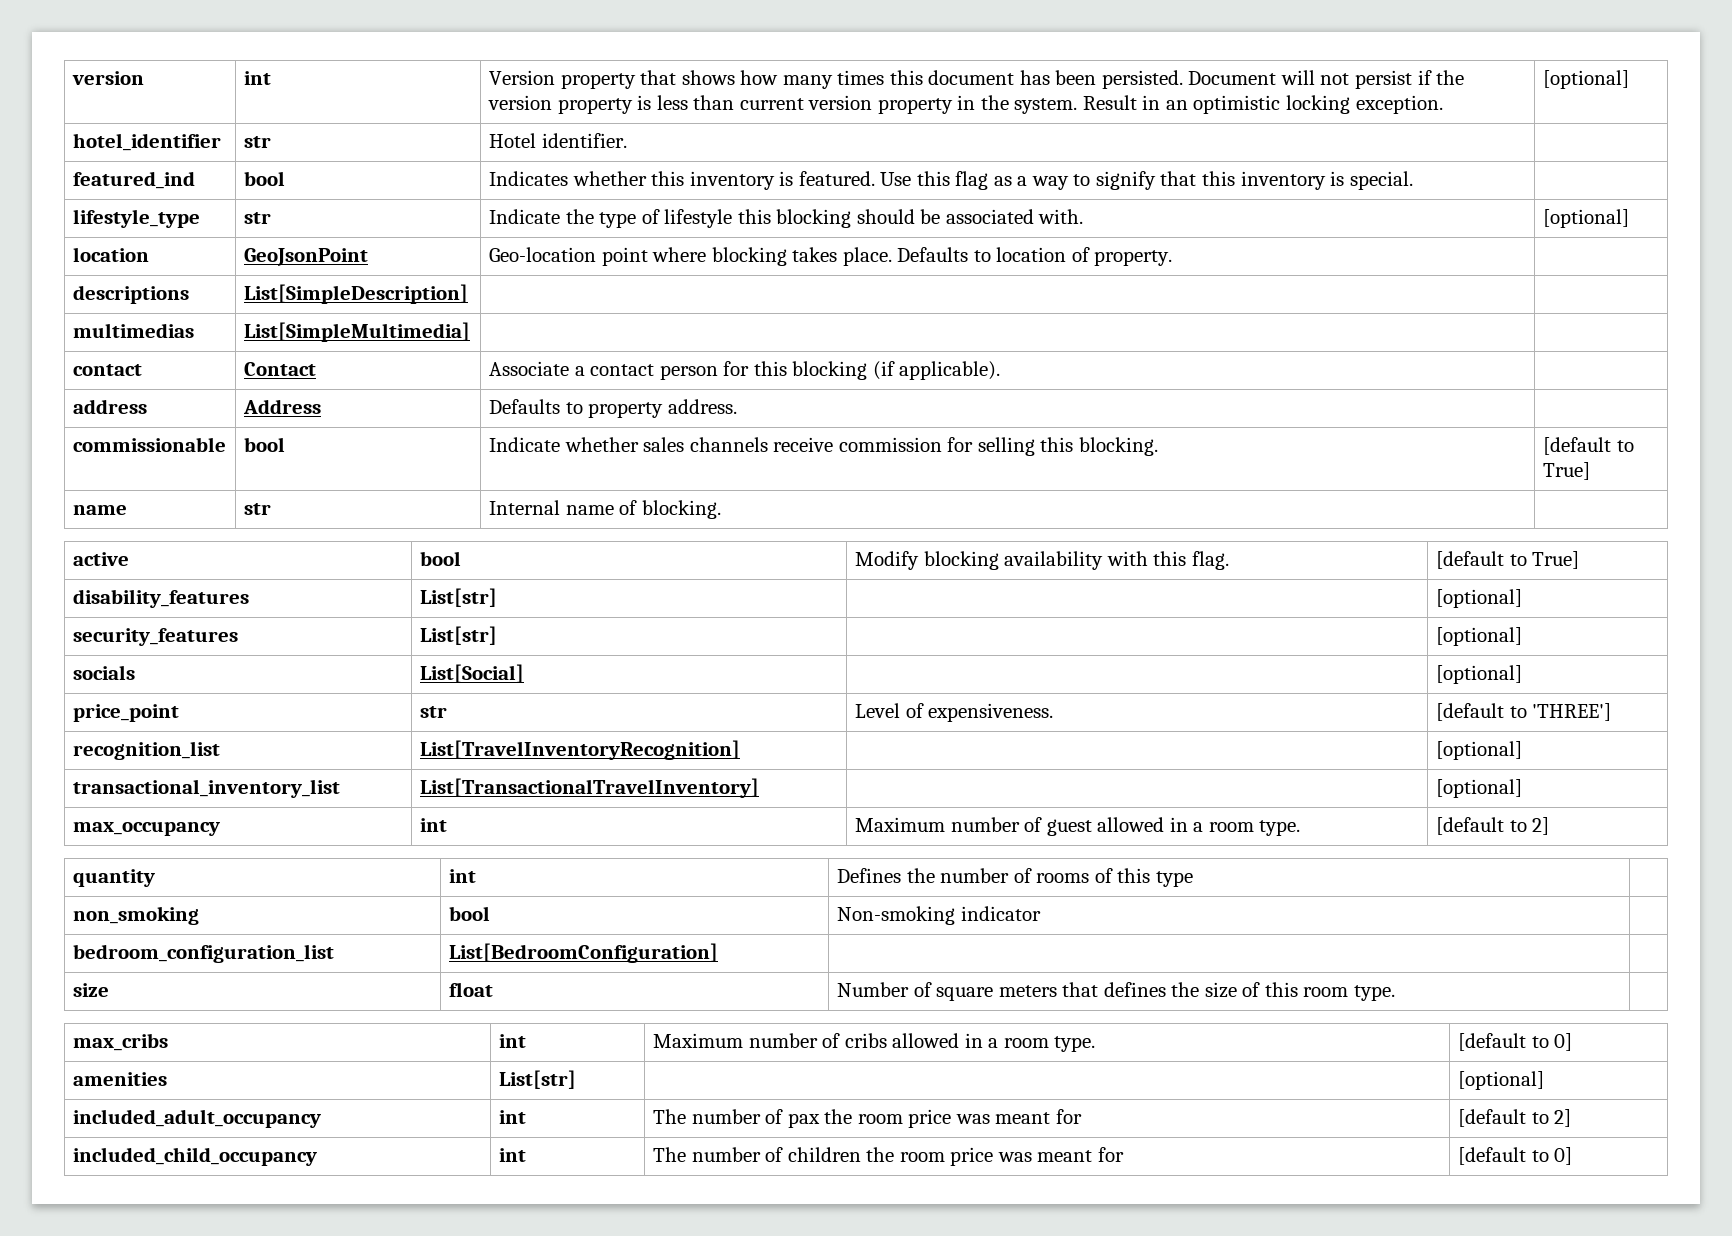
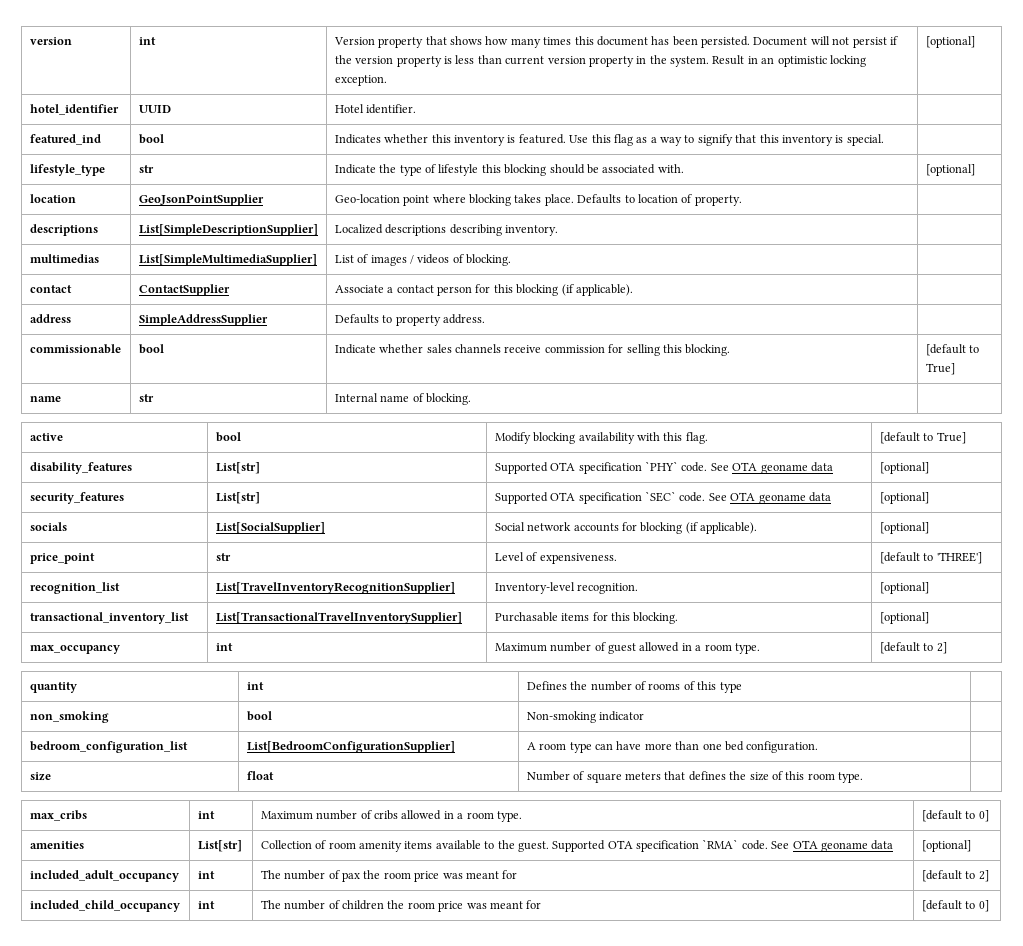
[243,136,271,148] str -> [138,105,171,113] UUID
[243,248,368,266] GeoJsonPoint -> [138,194,264,206] GeoJsonPointSupplier
[243,284,468,304] [72,323,194,338] [243,322,470,342] List[SimpleDescription] | | // multimedias | List[SimpleMultimedia] | -> [138,224,318,236] [334,224,559,236] [29,254,99,263] [138,254,317,266] [334,254,512,266] List[SimpleDescriptionSupplier] | Localized descriptions describing inventory. | // multimedias | List[SimpleMultimediaSupplier] | List of images / videos of blocking.
[243,362,316,376] Contact -> [138,284,230,296] ContactSupplier
[242,399,321,414] Address -> [138,314,268,326] SimpleAddressSupplier
[1435,589,1522,608] [72,628,238,646] [419,626,497,645] [1435,627,1522,646] [72,665,135,680] [419,664,524,683] | [optional] // security_features | List[str] | | [optional] // socials | List[Social] | -> [494,461,833,474] [879,462,929,474] [29,492,124,504] [215,492,260,504] [494,491,831,504] [879,492,929,504] [29,522,67,531] [215,522,325,534] [494,522,758,534] Supported OTA specification `PHY` code. See OTA geoname data | [optional] // security_features | List[str] | Supported OTA specification `SEC` code. See OTA geoname data | [optional] // socials | List[SocialSupplier] | Social network accounts for blocking (if applicable).
[419,740,740,760] List[TravelInventoryRecognition] | -> [215,582,455,594] [494,582,639,594] List[TravelInventoryRecognitionSupplier] | Inventory-level recognition.
[419,778,759,798] List[TransactionalTravelInventory] | -> [215,612,462,624] [494,612,679,624] List[TransactionalTravelInventorySupplier] | Purchasable items for this blocking.
[448,943,718,963] List[BedroomConfiguration] | -> [246,741,455,753] [526,741,819,753] List[BedroomConfigurationSupplier] | A room type can have more than one bed configuration.
(576, 1079) none -> [260,839,894,852] Collection of room amenity items available to the guest. Supported OTA specification `RMA` code. See OTA geoname data

